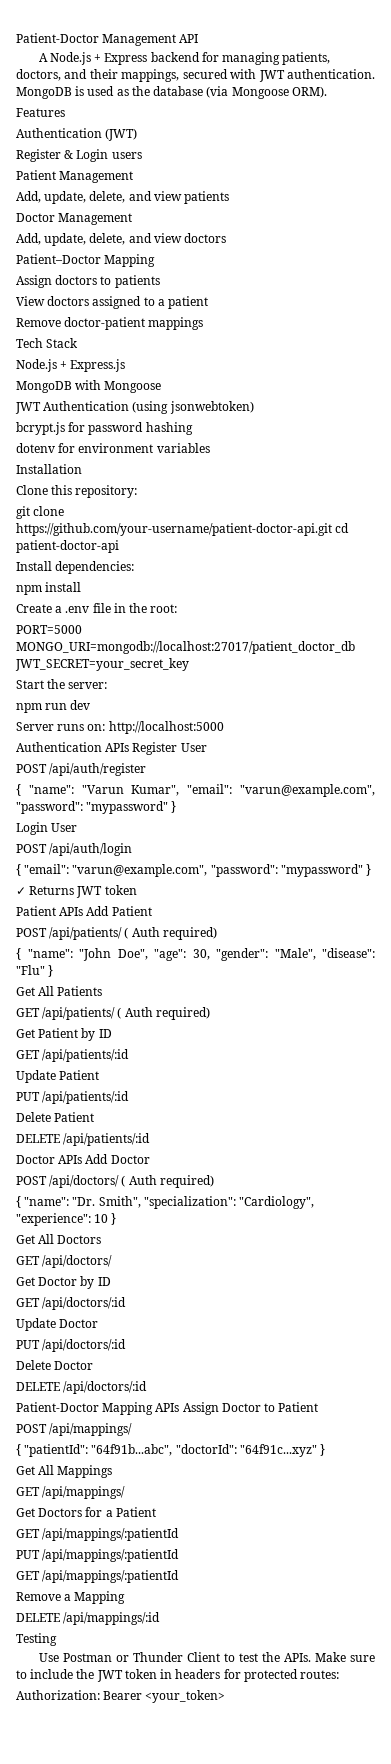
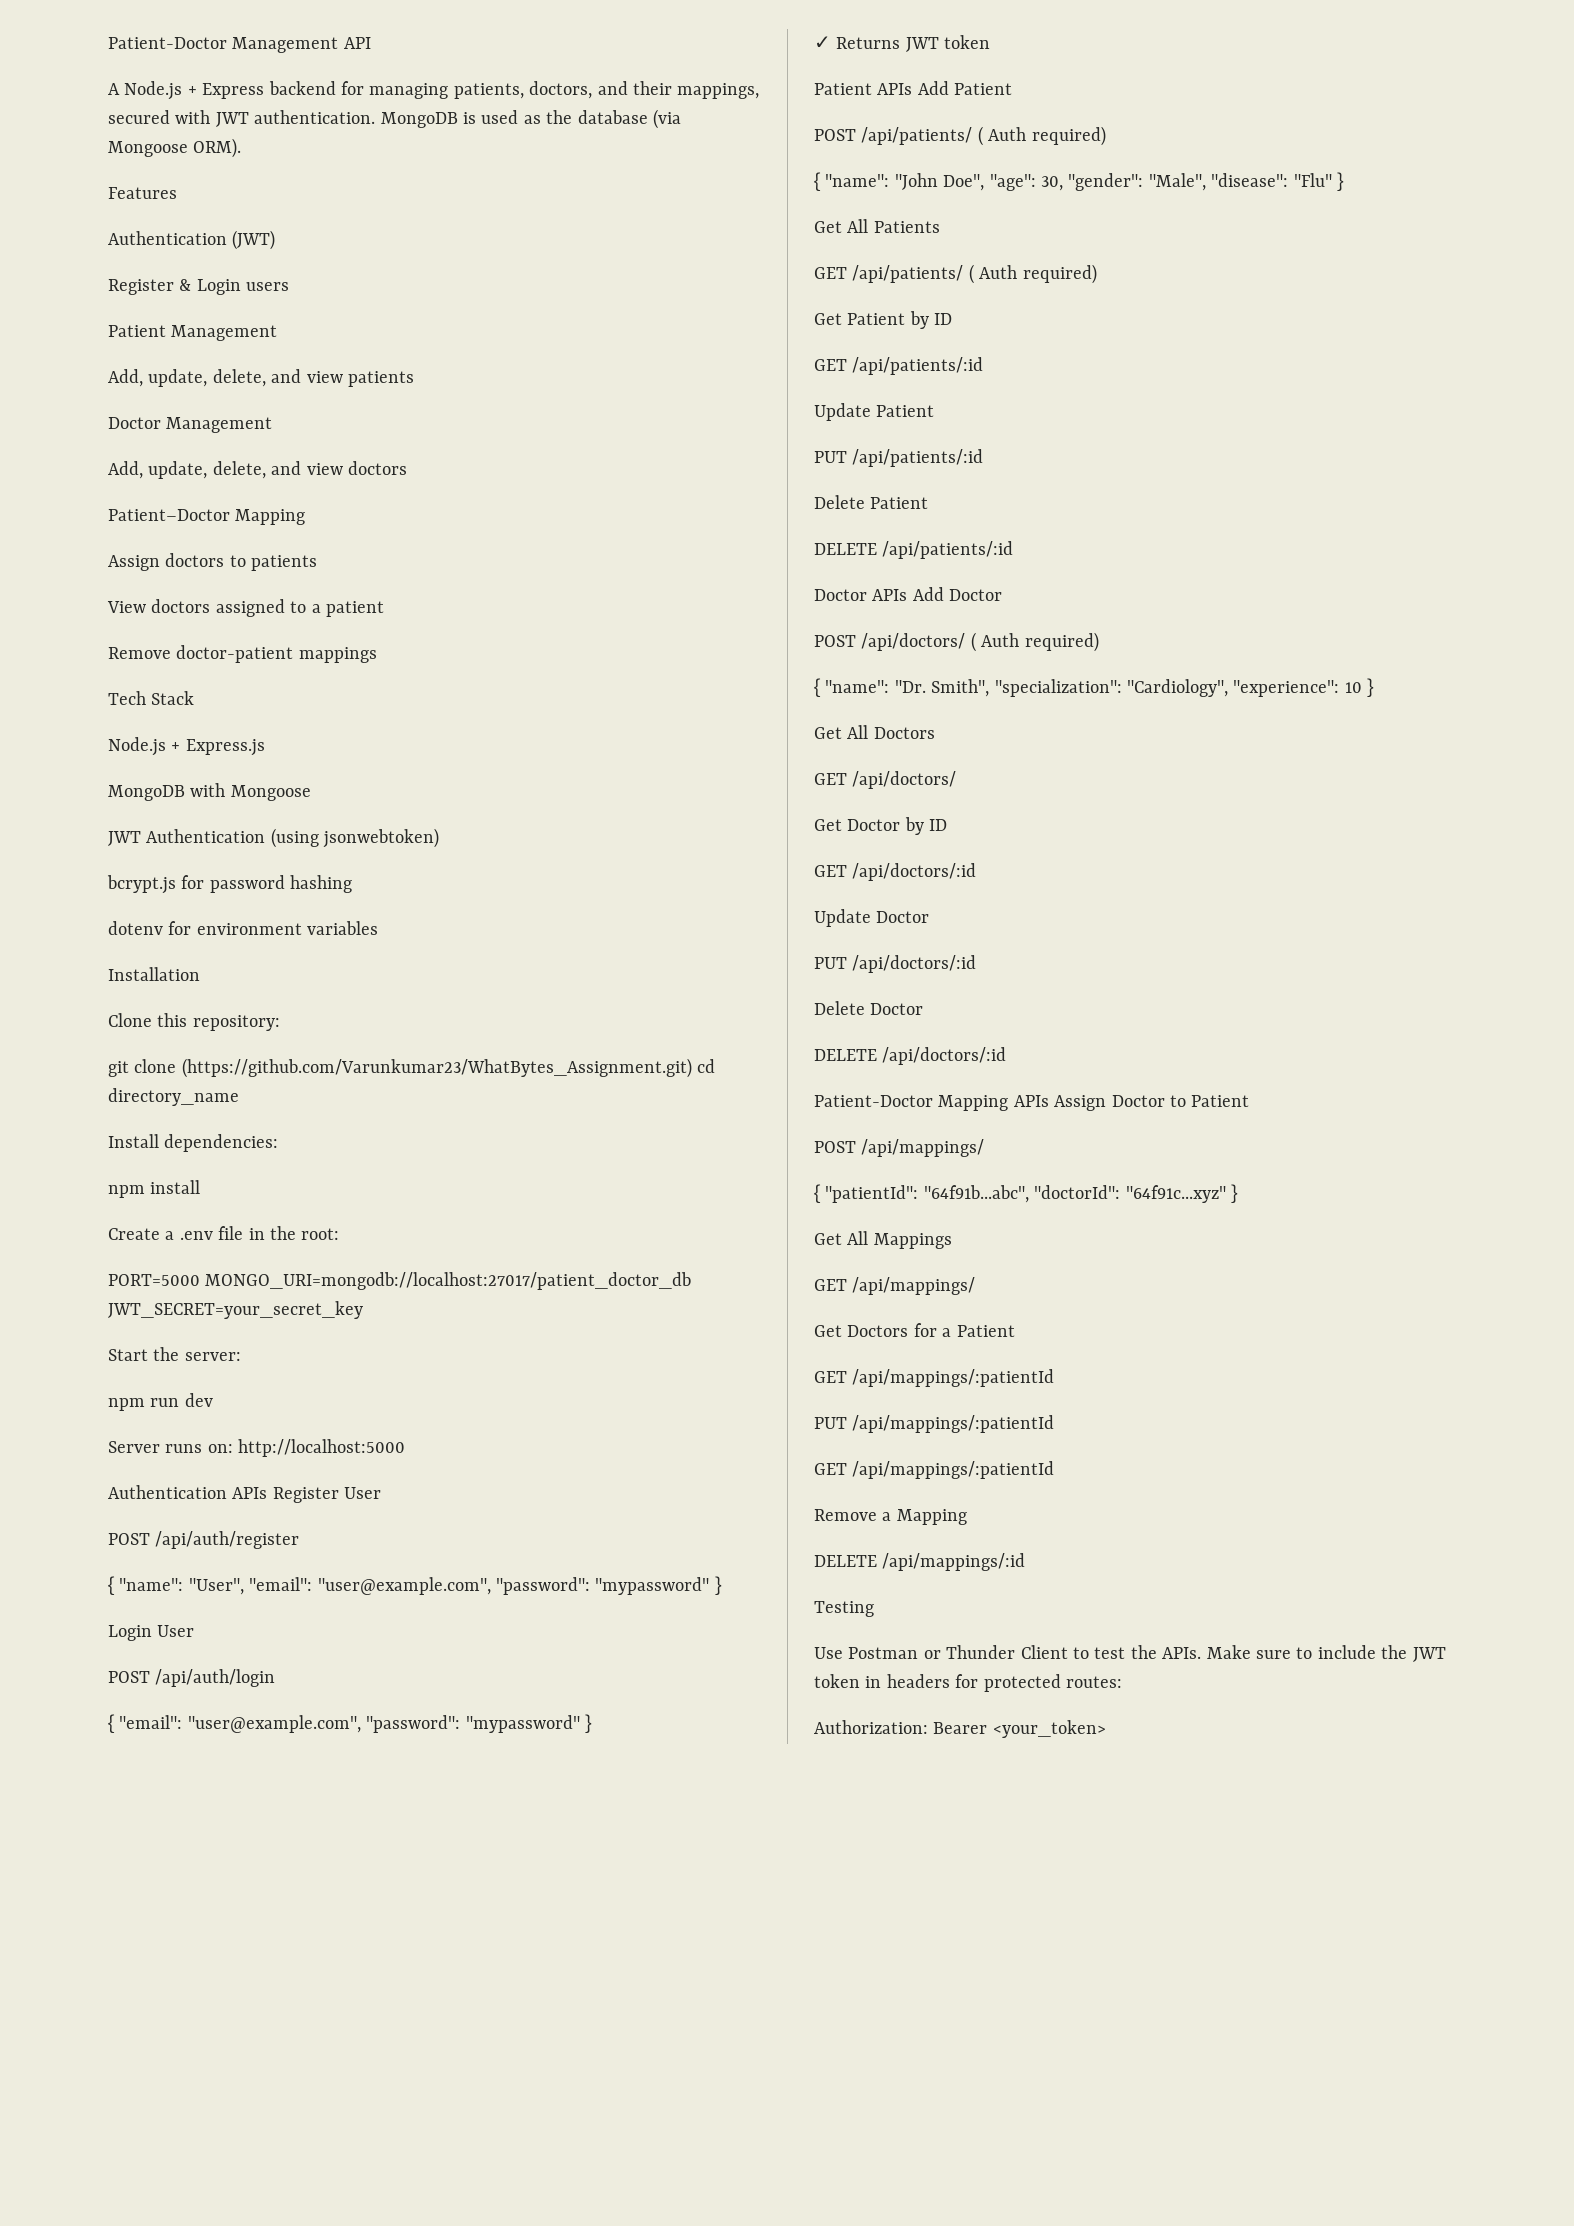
[16,523,350,536] [16,540,119,553] https://github.com/your-username/patient-doctor-api.git cd patient-doctor-api -> [181,1058,716,1078] [108,1088,239,1106] (https://github.com/Varunkumar23/WhatBytes_Assignment.git) cd directory_name
[81,784,375,797] "Varun Kumar", "email": "varun@example.com", -> [188,1577,491,1595] "User", "email": "user@example.com",
[72,864,208,877] "varun@example.com", -> [187,1715,361,1733] "user@example.com",

